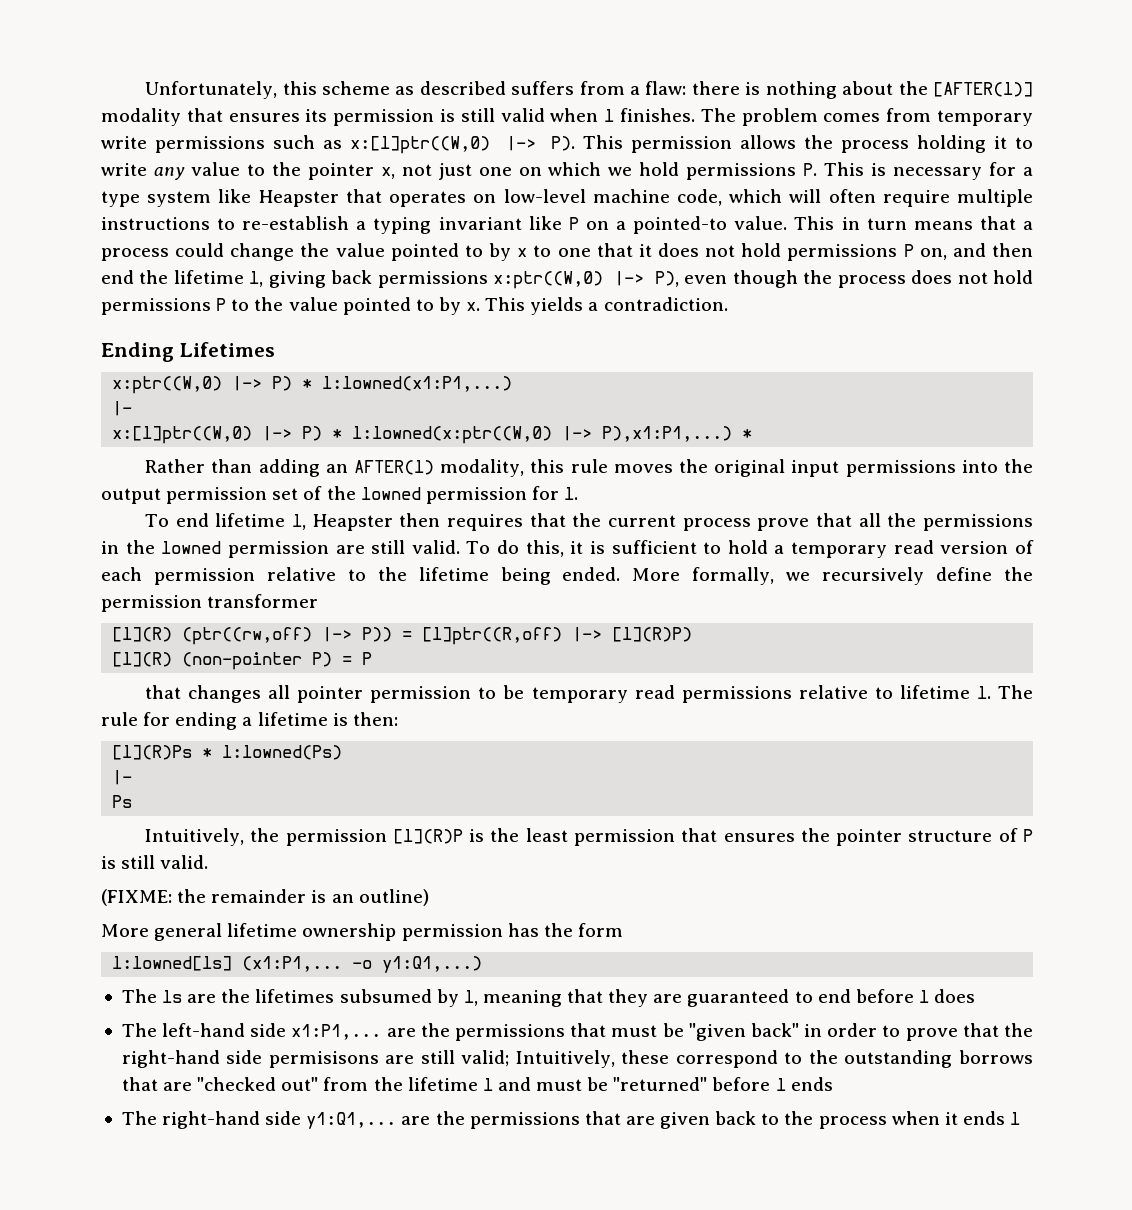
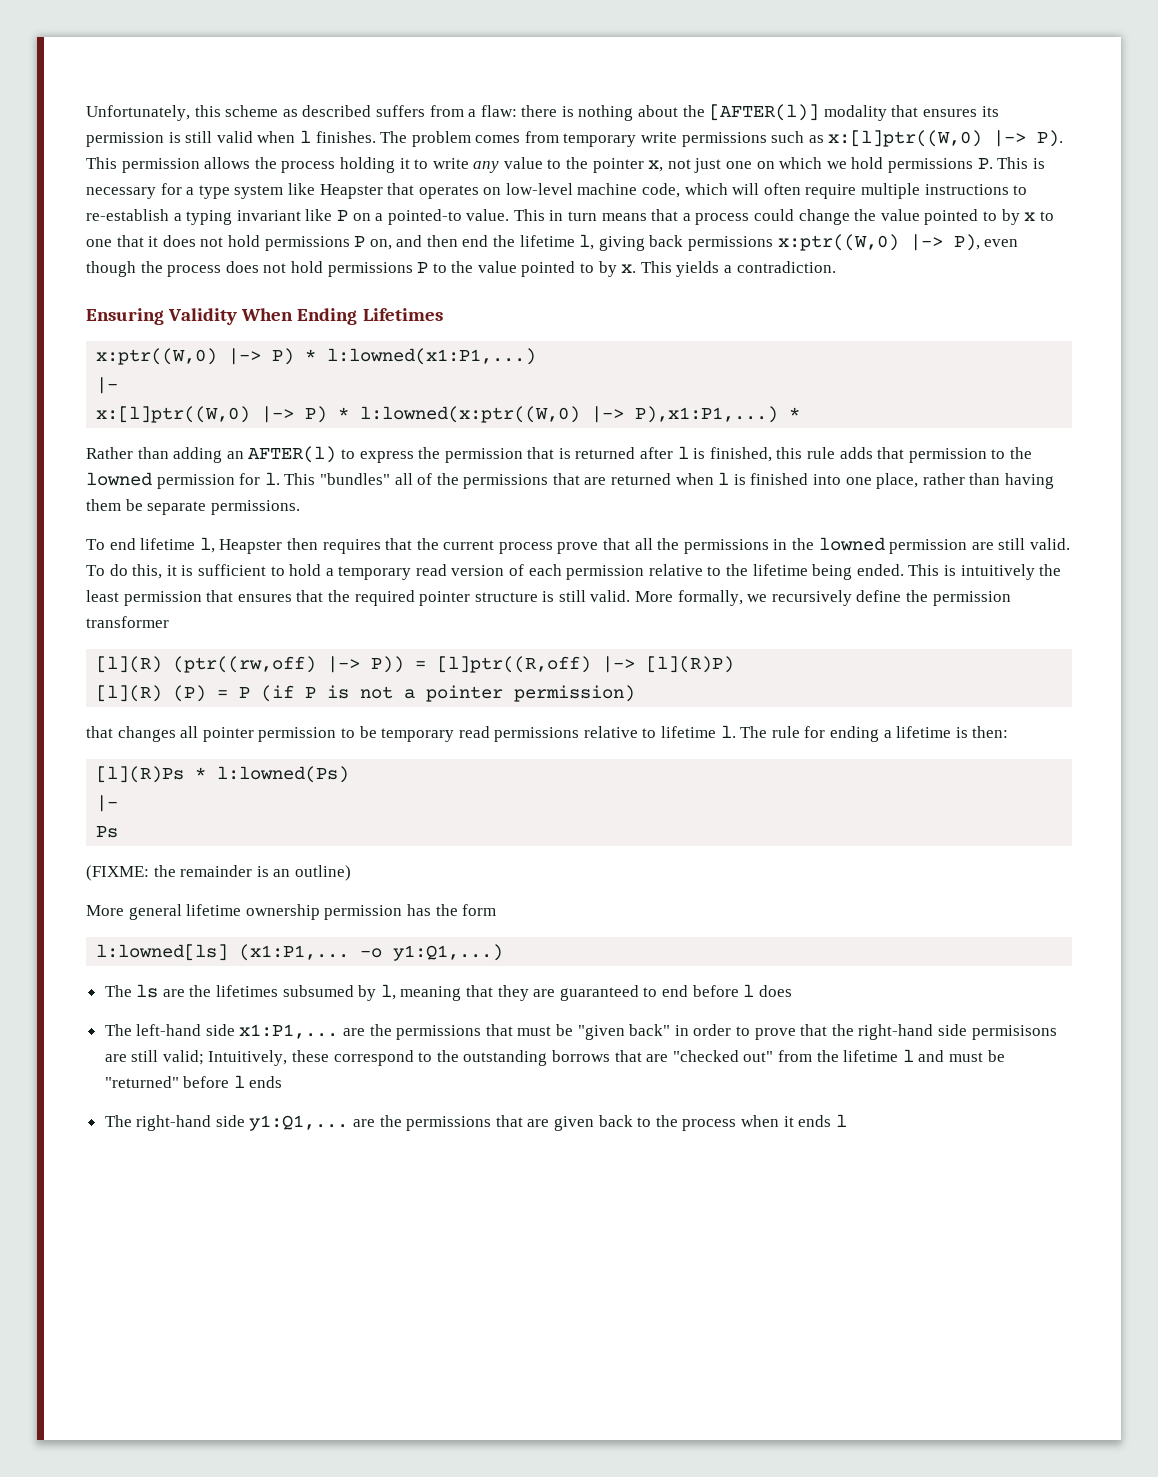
(728, 304) none -> [86,308,294,325] Ensuring Validity When
[440,459,1034,477] [101,486,323,504] modality, this rule moves the original input permissions into the output permission set of -> [340,446,1006,463] to express the permission that is returned after l is finished, this rule adds that permission to
(579, 493) none -> [284,472,1054,489] [86,499,300,515] This "bundles" all of the permissions that are returned when l is finished into one place, rather than having them be separate permissions.
(621, 574) none -> [908,564,1062,580] [86,590,631,606] This is intuitively the least permission that ensures that the required pointer structure is still valid.
[182,652,333,670] (non-pointer P) -> [173,685,207,702] (P)
(373, 658) none -> [261,685,636,702] (if P is not a pointer permission)
[145,828,1034,846] [101,855,209,869] // Intuitively, the permission [l](R)P is the least permission that ensures the pointer structure of P is still valid. -> (119, 832) none

